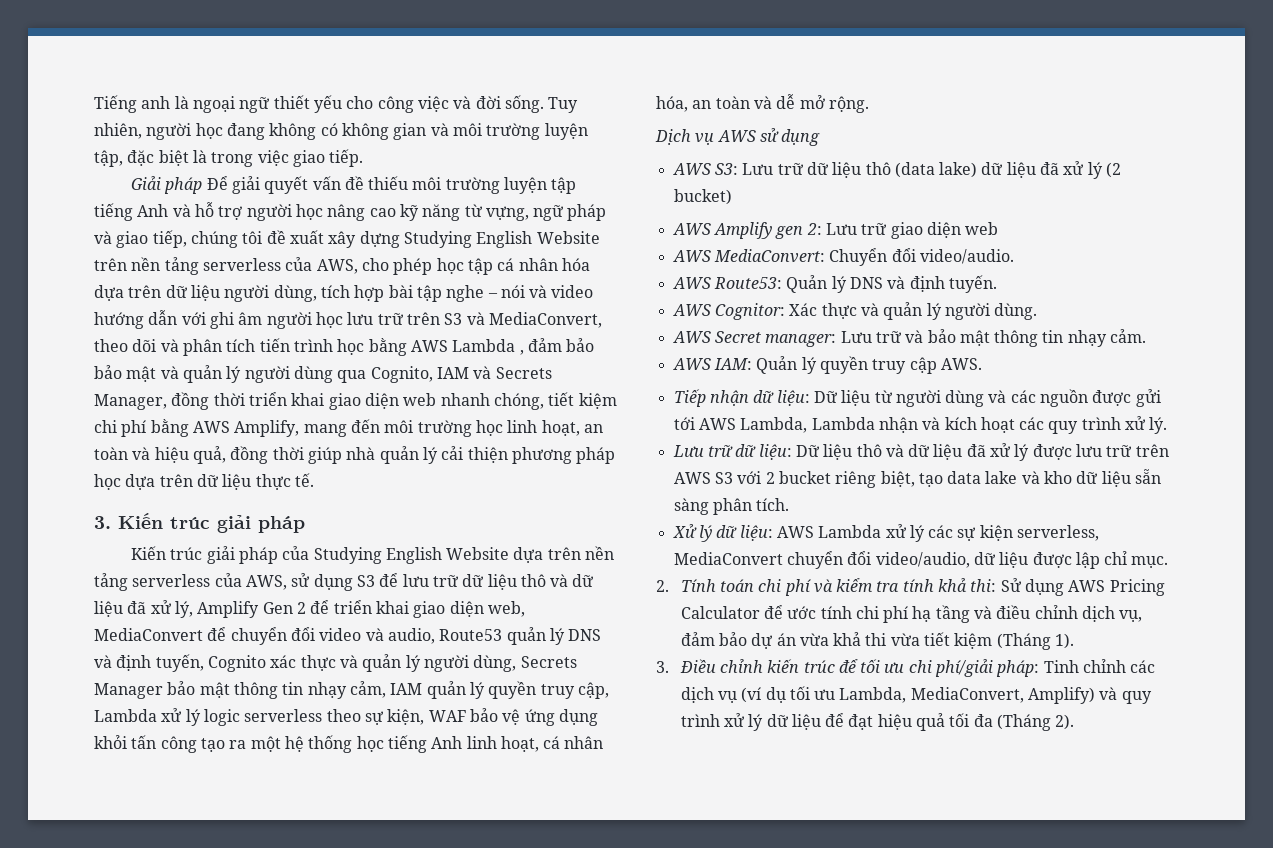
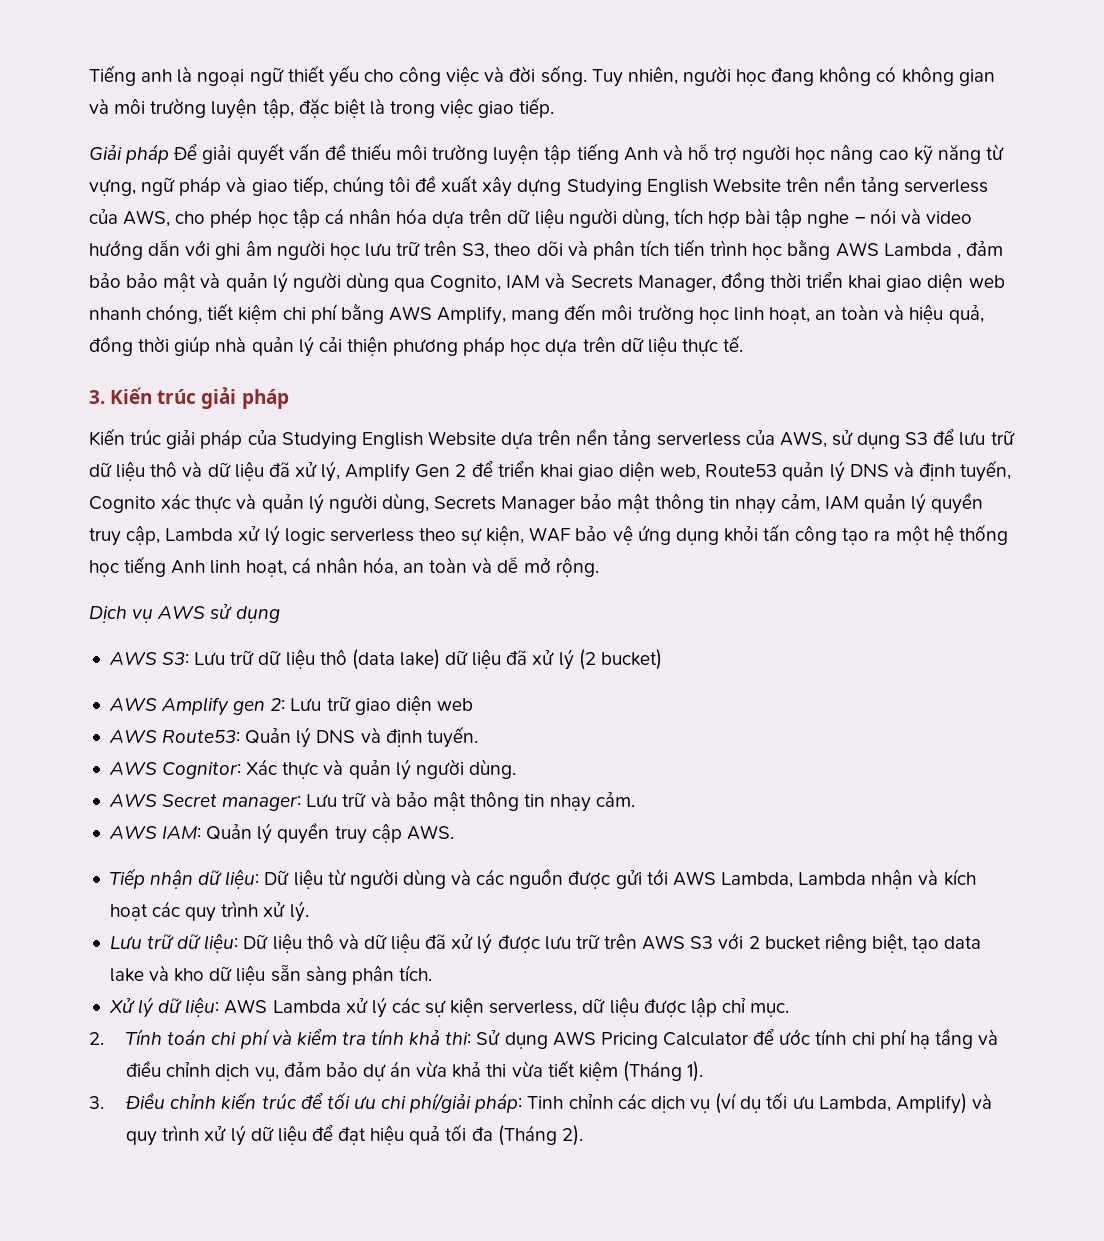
[444,312,602,328] S3 và MediaConvert, -> [462,243,490,259] S3,
[94,627,435,645] MediaConvert để chuyển đổi video và audio, -> (701, 472) none
[672,248,1014,266] // AWS MediaConvert: Chuyển đổi video/audio. -> (473, 704) none
[673,551,970,569] MediaConvert chuyển đổi video/audio, -> (578, 1008) none
[910,687,1024,703] MediaConvert, -> (891, 1104) none

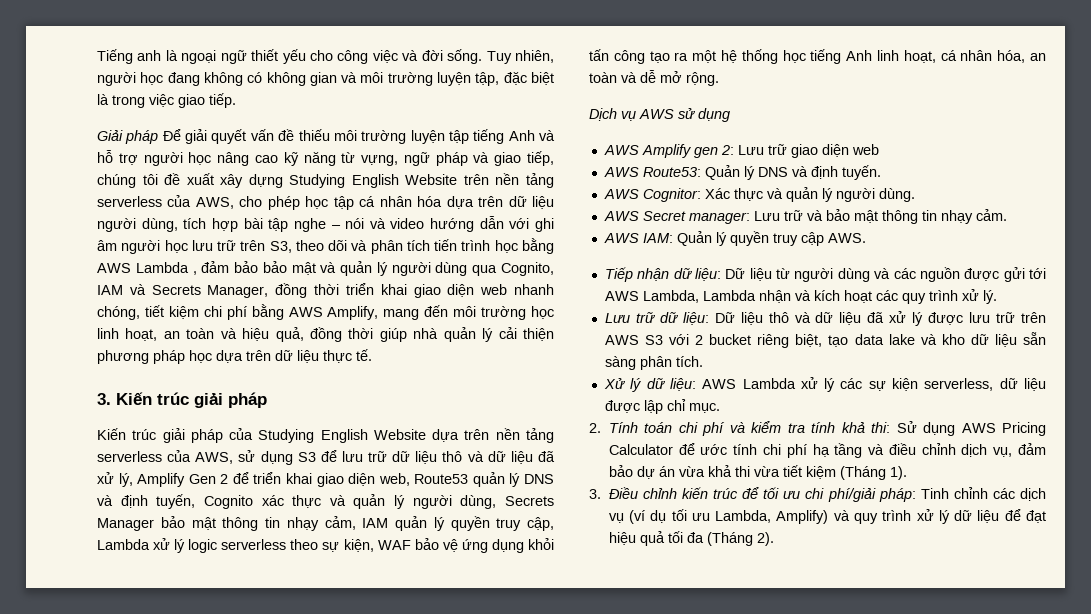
[108,649,662,670] // AWS S3: Lưu trữ dữ liệu thô (data lake) dữ liệu đã xử lý (2 bucket) -> (730, 115) none

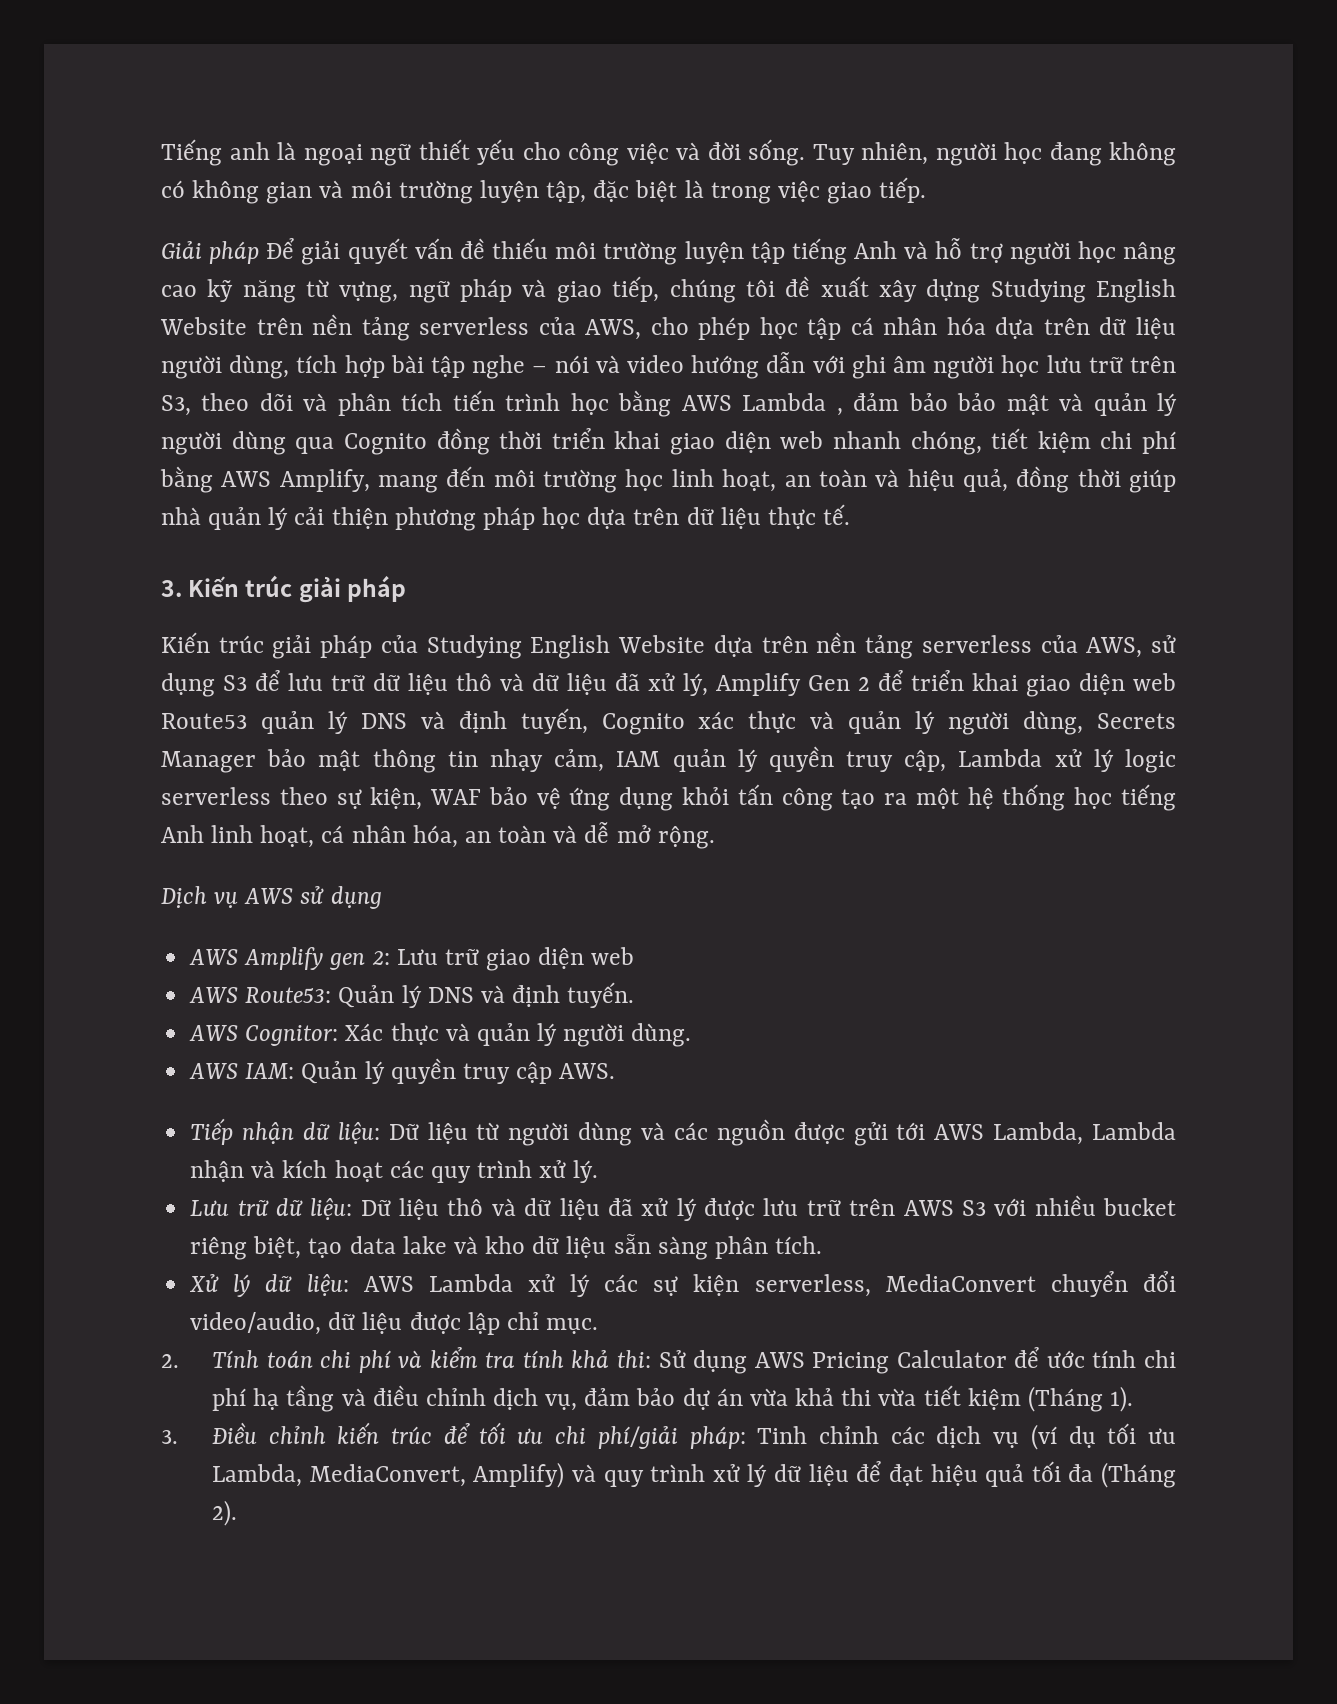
[501,262,554,276] [97,284,269,298] Cognito, IAM và Secrets Manager, -> [343,433,427,455] Cognito
[378,473,410,486] web, -> [1133,673,1176,691] web
[603,209,1007,224] // AWS Secret manager: Lưu trữ và bảo mật thông tin nhạy cảm. -> (692, 1035) none
[695,335,704,345] 2 -> [1034,1195,1096,1216] nhiều
(994, 384) none -> [885,1271,1176,1297] [190,1312,322,1335] MediaConvert chuyển đổi video/audio,
(772, 516) none -> [309,1464,466,1487] MediaConvert,

